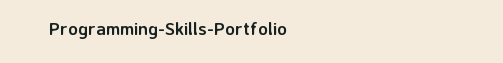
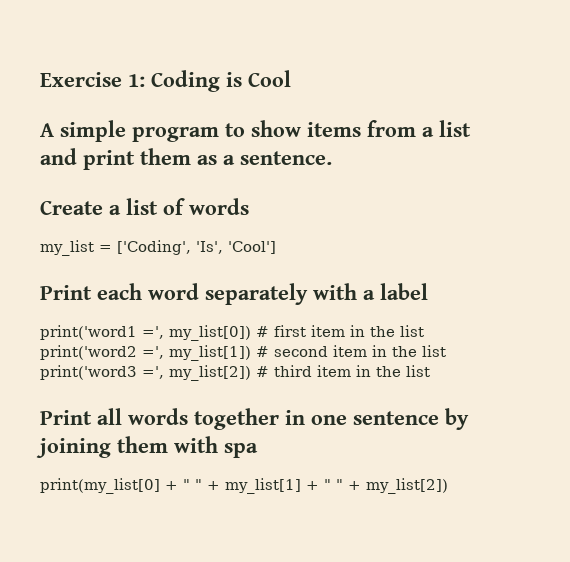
[49,22,287,39] Programming-Skills-Portfolio -> [40,70,291,92] [40,120,471,142] [40,148,332,170] [40,198,249,215] [40,240,276,256] [40,283,428,305] [40,325,424,341] [40,345,446,361] [40,365,430,381] [40,408,469,430] [36,436,258,458] [40,478,448,494] Exercise 1: Coding is Cool // A simple program to show items from a list and print them as a sentence. // Create a list of words // my_list = ['Coding', 'Is', 'Cool'] // Print each word separately with a label // print('word1 =', my_list[0]) # first item in the list print('word2 =', my_list[1]) # second item in the list print('word3 =', my_list[2]) # third item in the list // Print all words together in one sentence by joining them with spa // print(my_list[0] + " " + my_list[1] + " " + my_list[2])

